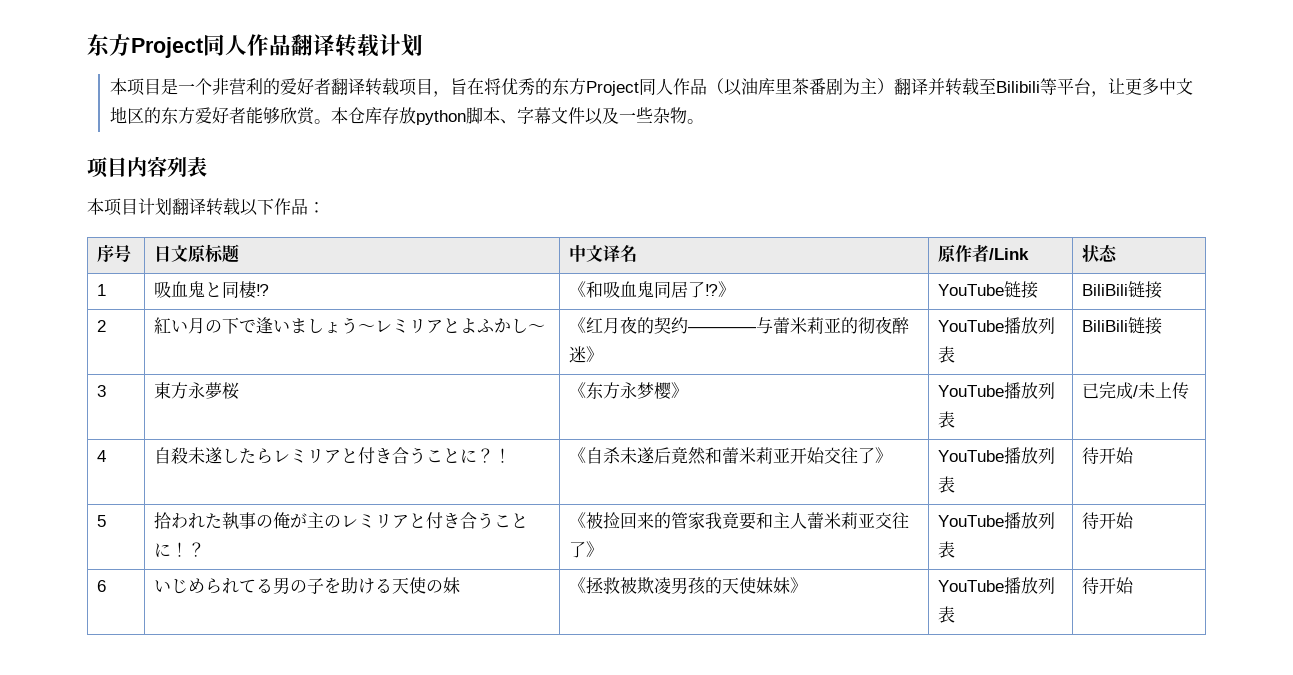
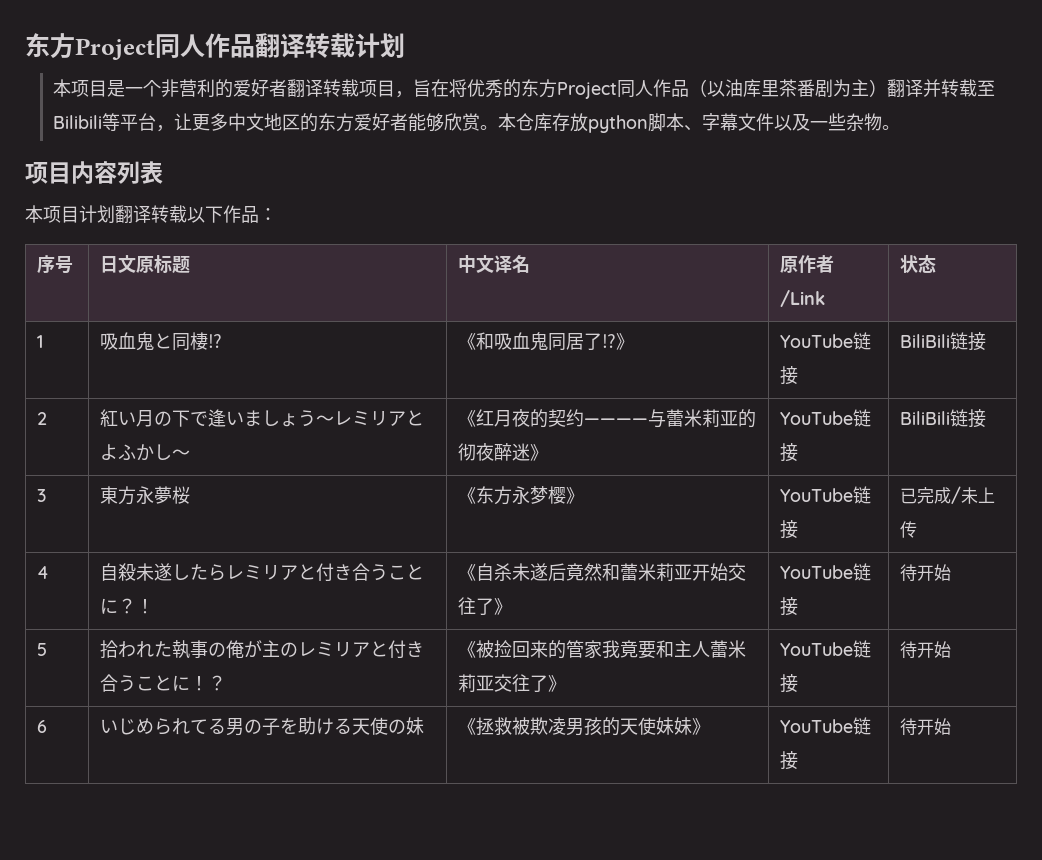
[1003,317,1055,334] [937,346,955,363] 播放列表 -> [853,409,872,427] [780,443,799,462] 链接
[1003,382,1055,399] [937,411,955,428] 播放列表 -> [853,486,872,504] [780,520,799,539] 链接
[1003,447,1055,464] [937,476,955,493] 播放列表 -> [853,563,872,581] [780,597,799,616] 链接
[1003,512,1055,529] [937,541,955,558] 播放列表 -> [853,640,872,658] [780,674,799,693] 链接
[1003,577,1055,594] [937,606,955,623] 播放列表 -> [853,717,872,735] [780,751,799,770] 链接

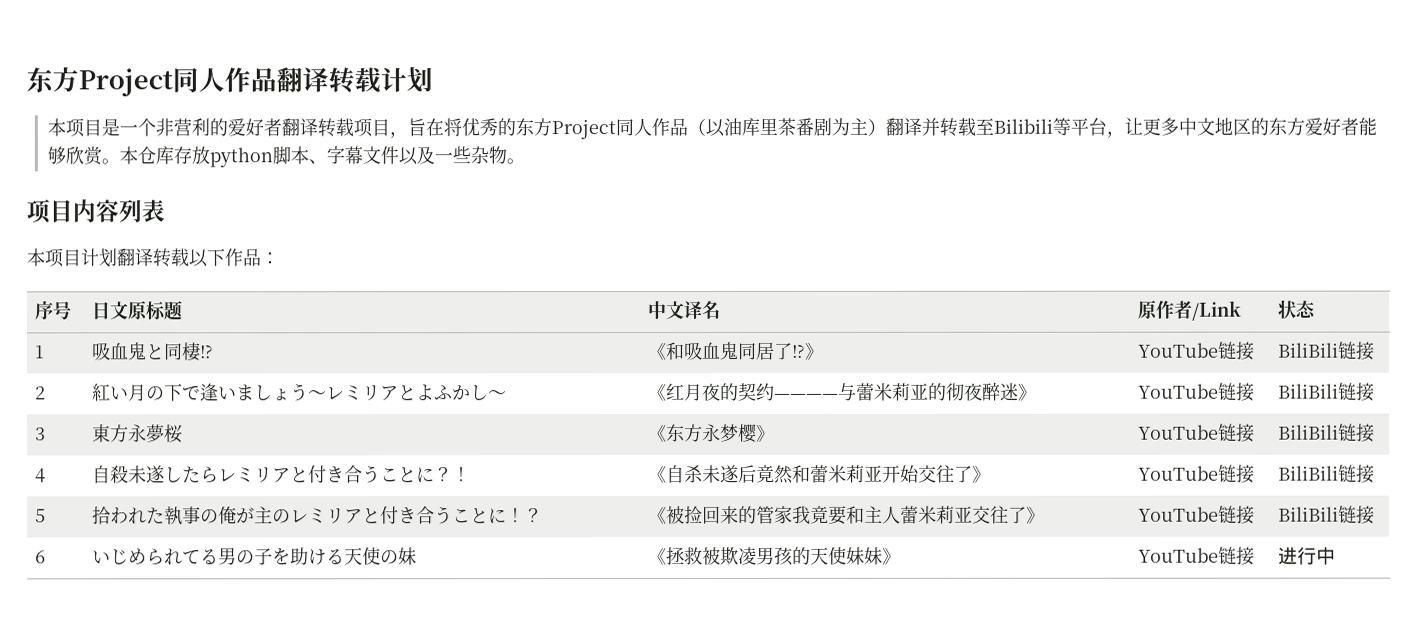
[900,486,996,504] [900,521,918,538] 已完成/未上传 -> [1277,423,1375,443] BiliBili链接
[900,564,952,582] 待开始 -> [1277,464,1375,484] BiliBili链接
[900,641,952,659] 待开始 -> [1277,505,1375,525] BiliBili链接
[900,718,952,736] 待开始 -> [1277,546,1336,565] 进行中

